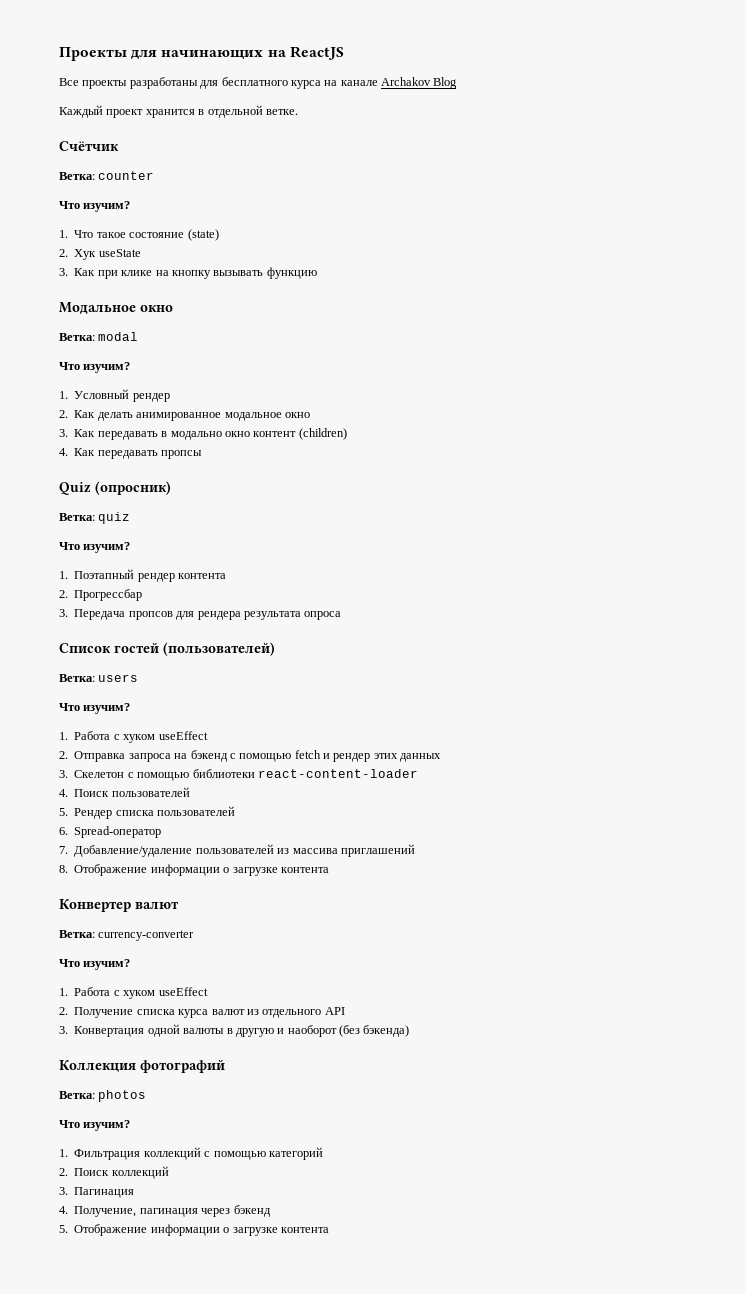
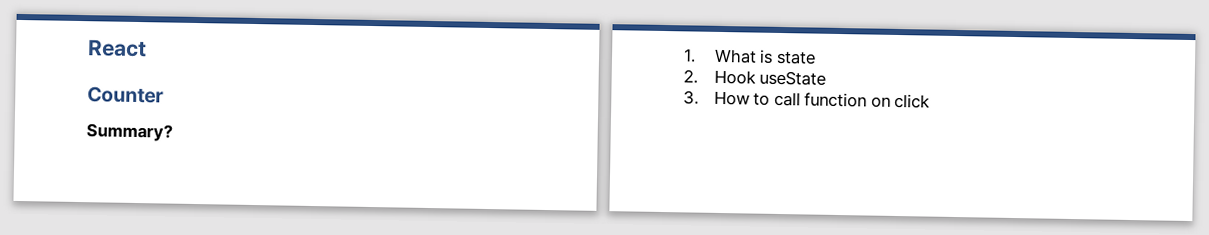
[59,46,344,61] [59,77,458,89] [59,105,298,118] [59,141,119,151] [59,171,155,180] [59,201,131,212] [59,229,219,241] [59,249,97,260] Проекты для начинающих на ReactJS // Все проекты разработаны для бесплатного курса на канале Archakov Blog // Каждый проект хранится в отдельной ветке. // Счётчик // Ветка: counter // Что изучим? // 1. Что такое состояние (state) // 2. Хук -> [87,39,147,58] [87,86,164,104] [86,123,173,142] [683,48,816,65] [683,69,756,85] React // Counter // Summary? // 1. What is state // 2. Hook
[74,267,317,279] [59,302,173,315] [59,332,139,341] [59,362,131,373] [59,389,170,402] [59,410,310,421] [59,428,347,440] [59,448,203,459] [59,481,171,495] [59,512,131,524] [59,542,131,553] [59,569,227,582] [59,589,143,601] [59,609,342,620] [59,642,275,656] [59,674,139,682] [59,703,131,714] [59,731,208,743] [59,750,442,762] [59,769,418,781] [59,787,190,797] [59,806,236,819] [59,826,162,838] [59,844,415,857] [59,864,329,876] [59,899,179,912] [59,930,195,941] [59,959,131,970] [59,987,208,999] [59,1007,345,1018] [59,1024,410,1037] [59,1059,225,1073] [59,1090,147,1102] [59,1120,131,1131] [59,1147,323,1160] [59,1166,169,1179] [59,1187,135,1198] [59,1205,271,1217] [59,1224,329,1236] Как при клике на кнопку вызывать функцию // Модальное окно // Ветка: modal // Что изучим? // 1. Условный рендер // 2. Как делать анимированное модальное окно // 3. Как передавать в модально окно контент (children) // 4. Как передавать пропсы // Quiz (опросник) // Ветка: quiz // Что изучим? // 1. Поэтапный рендер контента // 2. Прогрессбар // 3. Передача пропсов для рендера результата опроса // Список гостей (пользователей) // Ветка: users // Что изучим? // 1. Работа с хуком useEffect // 2. Отправка запроса на бэкенд с помощью fetch и рендер этих данных // 3. Скелетон с помощью библиотеки react-content-loader // 4. Поиск пользователей // 5. Рендер списка пользователей // 6. Spread-оператор // 7. Добавление/удаление пользователей из массива приглашений // 8. Отображение информации о загрузке контента // Конвертер валют // Ветка: currency-converter // Что изучим? // 1. Работа с хуком useEffect // 2. Получение списка курса валют из отдельного API // 3. Конвертация одной валюты в другую и наоборот (без бэкенда) // Коллекция фотографий // Ветка: photos // Что изучим? // 1. Фильтрация коллекций с помощью категорий // 2. Поиск коллекций // 3. Пагинация // 4. Получение, пагинация через бэкенд // 5. Отображение информации о загрузке контента -> [713,90,931,109] How to call function on click

